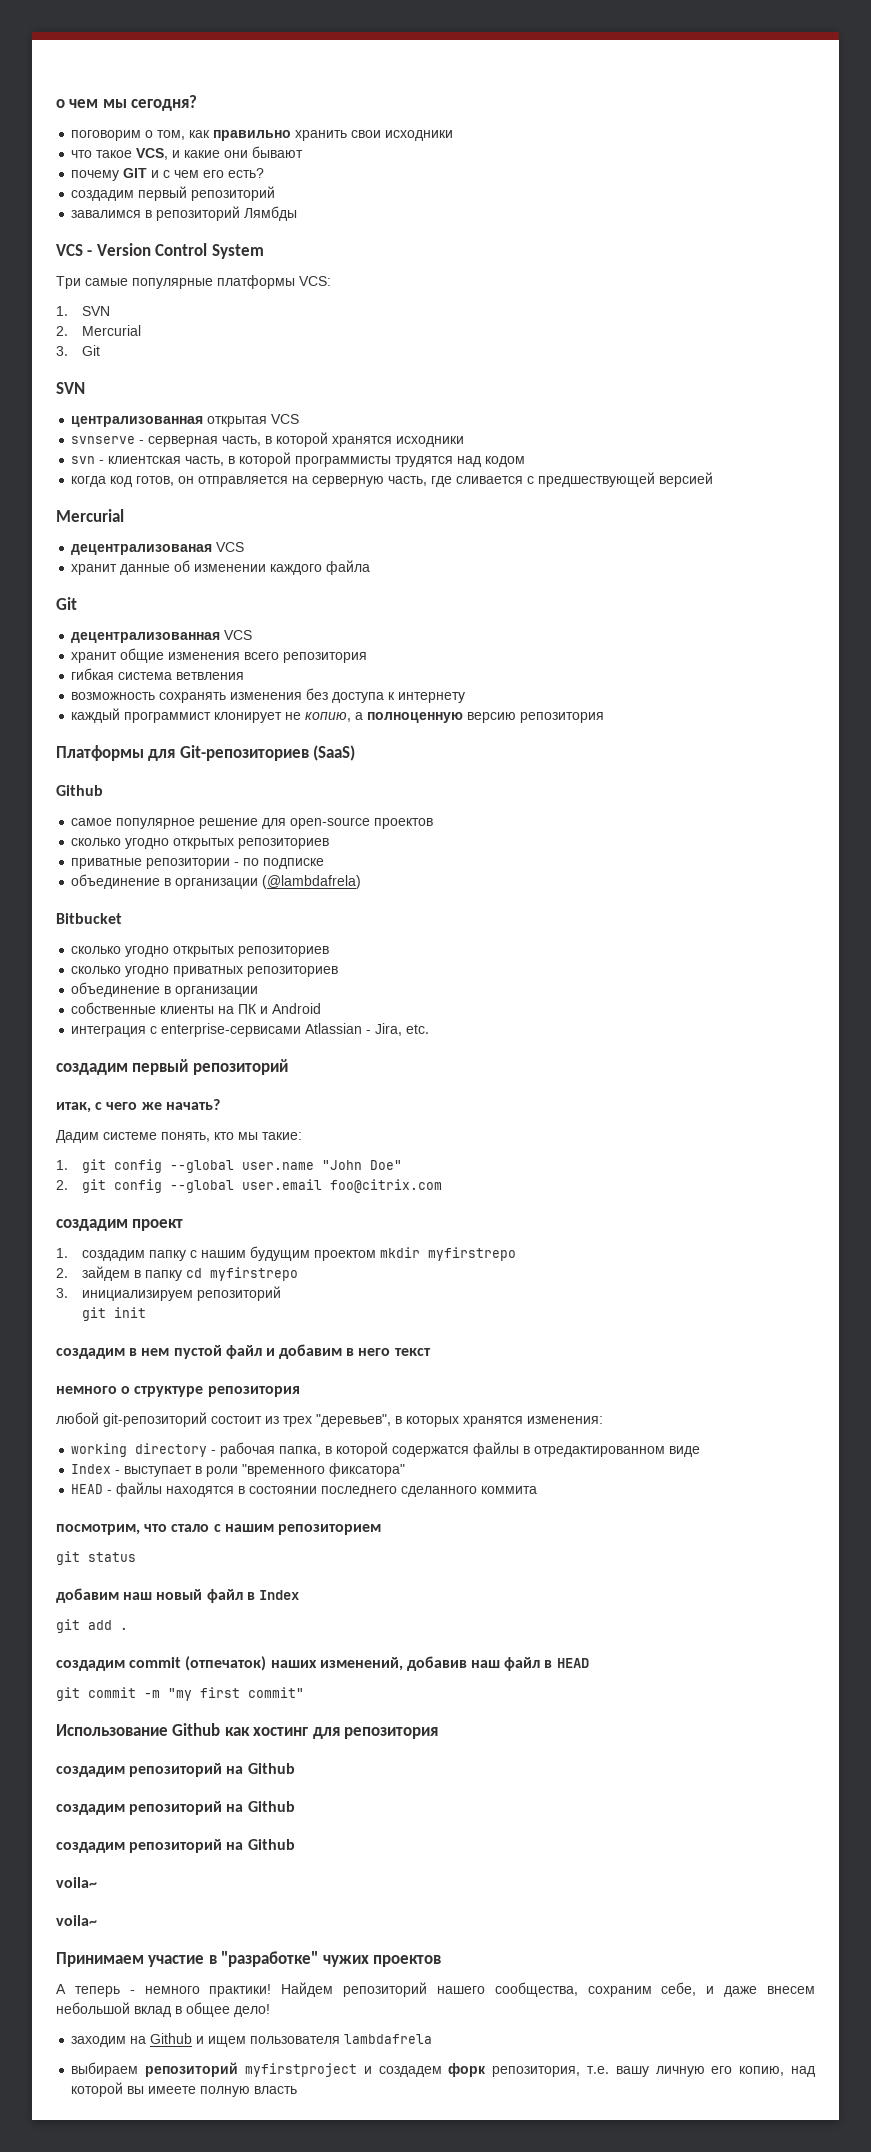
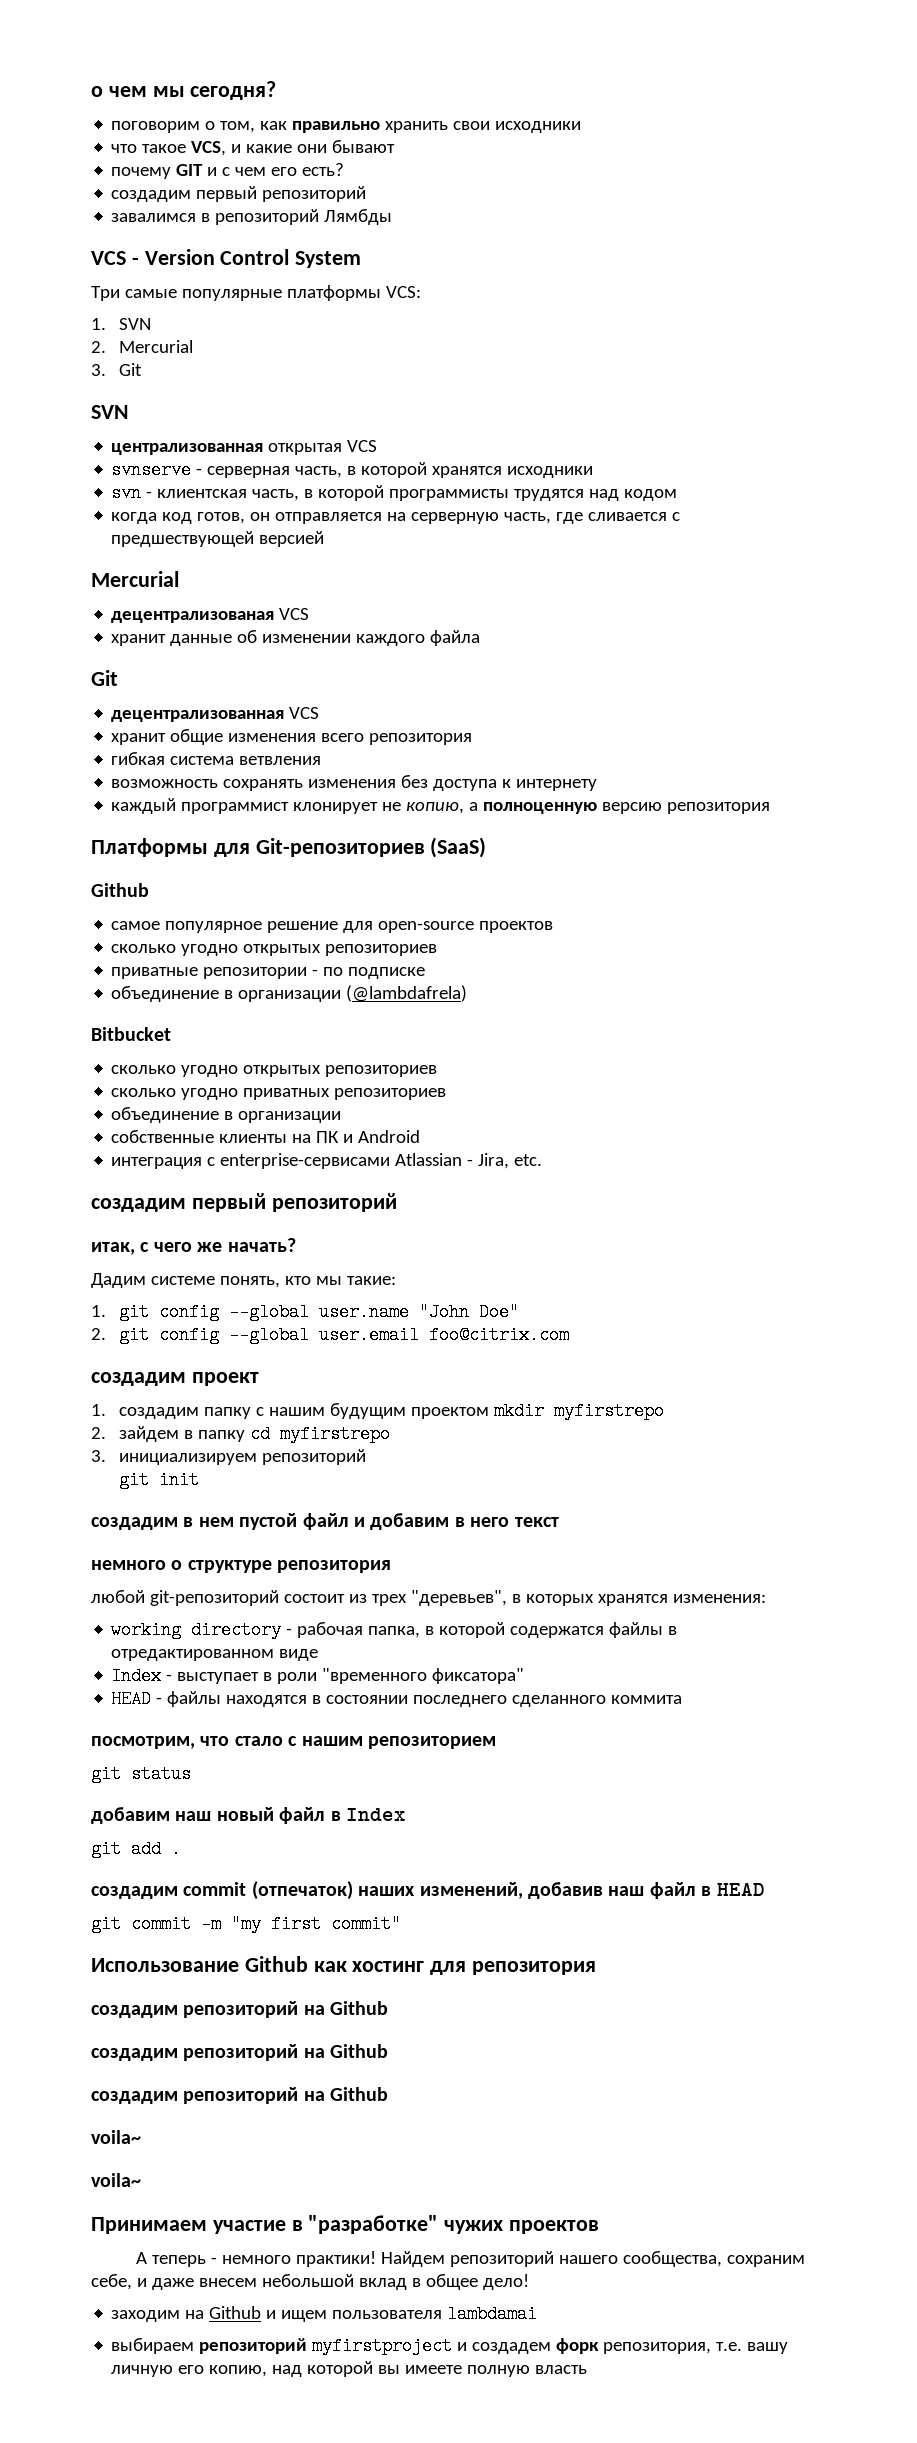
[344,2034,433,2044] lambdafrela -> [447,2305,538,2323] lambdamai

